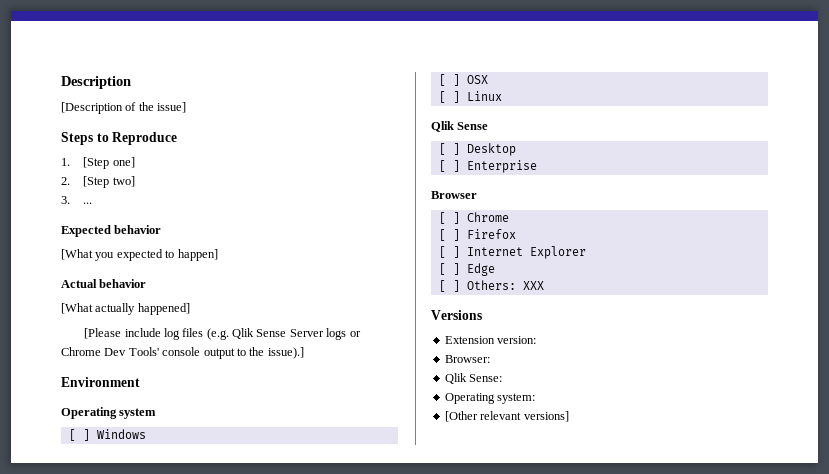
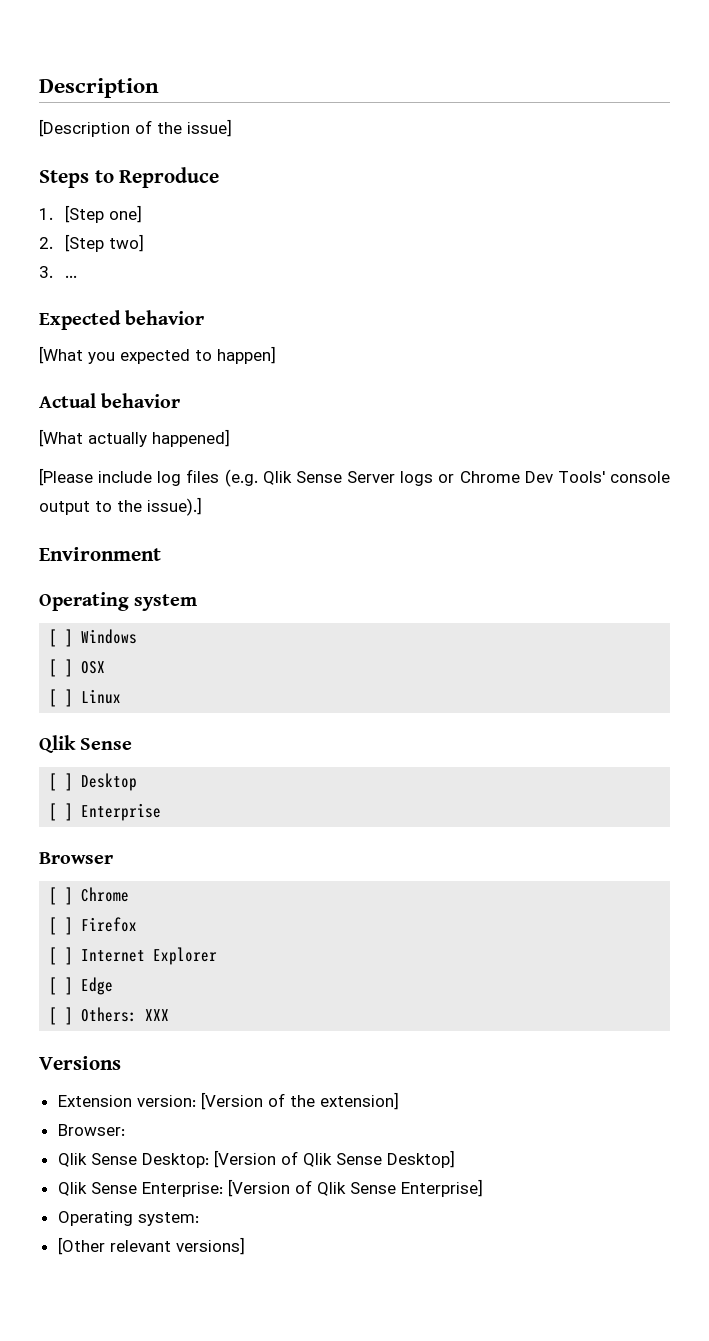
[444,355,490,363] [444,373,503,384] // Browser: // Qlik Sense: -> [200,1092,399,1110] [57,1124,125,1136] [57,1150,455,1168] [57,1179,483,1197] [Version of the extension] // Browser: // Qlik Sense Desktop: [Version of Qlik Sense Desktop] // Qlik Sense Enterprise: [Version of Qlik Sense Enterprise]

